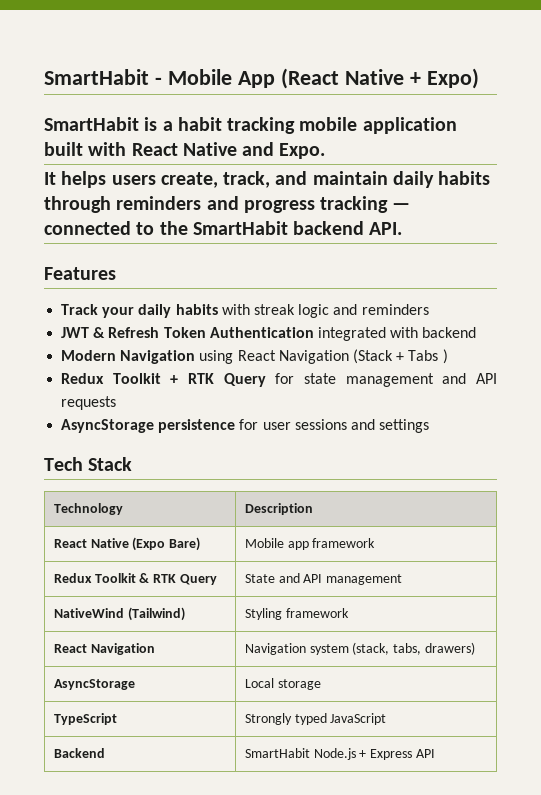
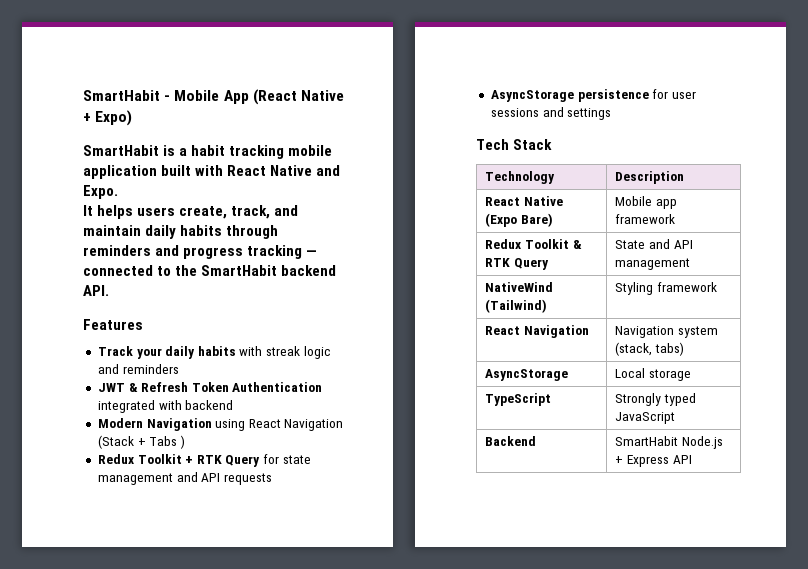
[393,642,475,655] tabs, drawers) -> [654,342,684,356] tabs)

